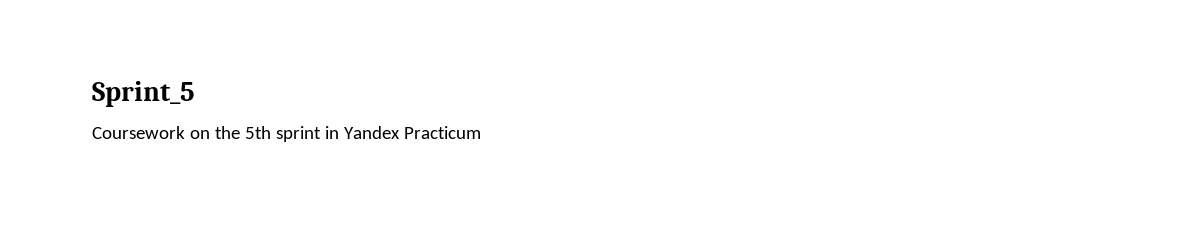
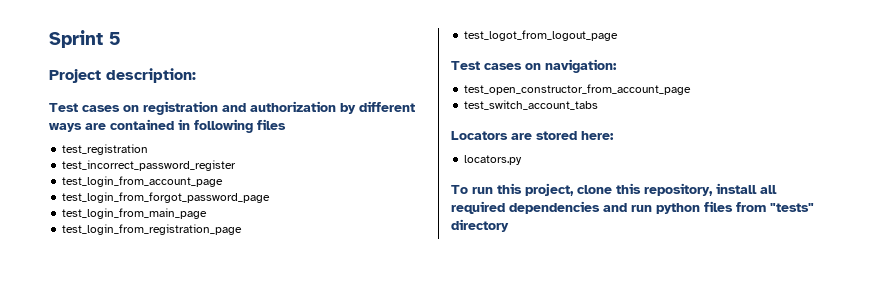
[92,81,195,107] [92,126,481,142] Sprint_5 // Coursework on the 5th sprint in Yandex Practicum -> [49,30,121,48] [49,68,196,83] [49,101,415,115] [49,119,286,133] [62,144,149,155] [62,160,237,171] [62,176,224,187] [62,192,271,203] [62,208,208,219] [62,224,243,235] [464,30,619,41] [451,59,617,73] [464,84,692,95] [464,100,599,110] [451,131,614,140] [464,155,523,165] [451,183,777,196] [451,201,814,214] [451,219,509,232] Sprint 5 // Project description: // Test cases on registration and authorization by different ways are contained in following files // test_registration // test_incorrect_password_register // test_login_from_account_page // test_login_from_forgot_password_page // test_login_from_main_page // test_login_from_registration_page // test_logot_from_logout_page // Test cases on navigation: // test_open_constructor_from_account_page // test_switch_account_tabs // Locators are stored here: // locators.py // To run this project, clone this repository, install all required dependencies and run python files from "tests" directory

